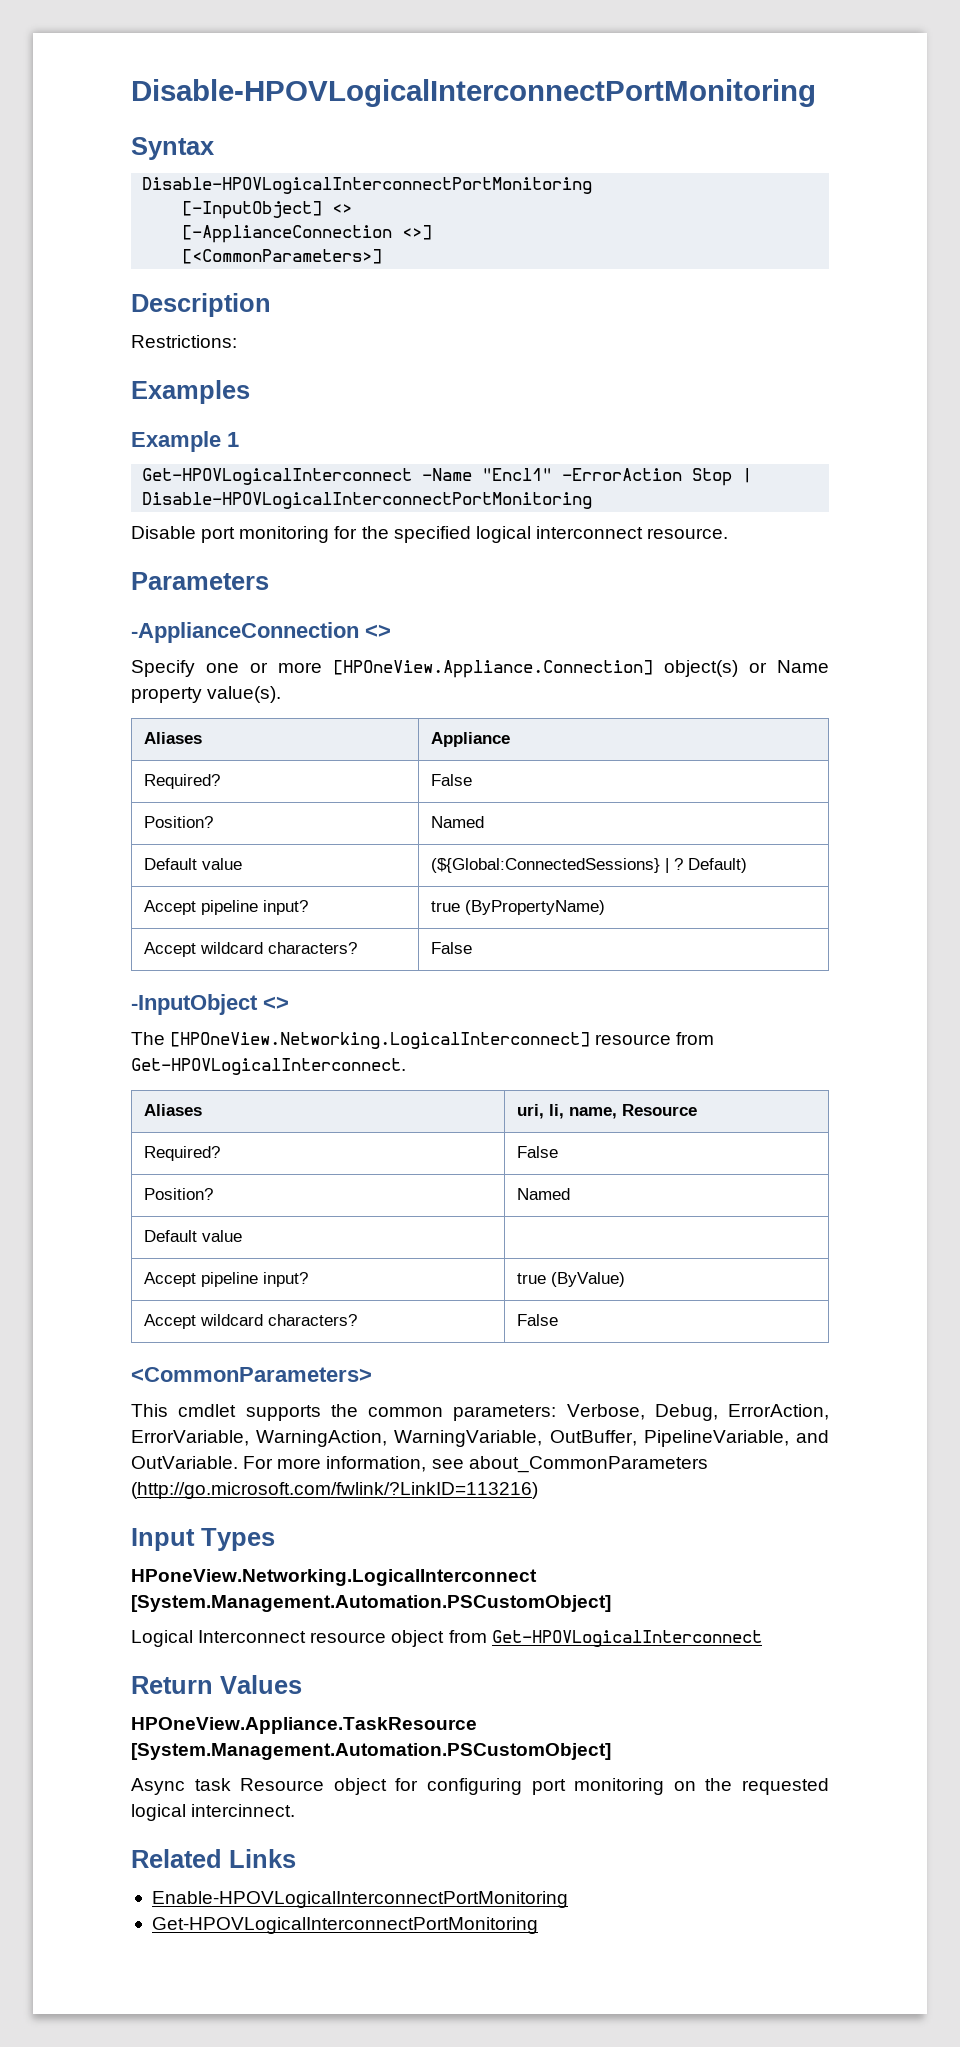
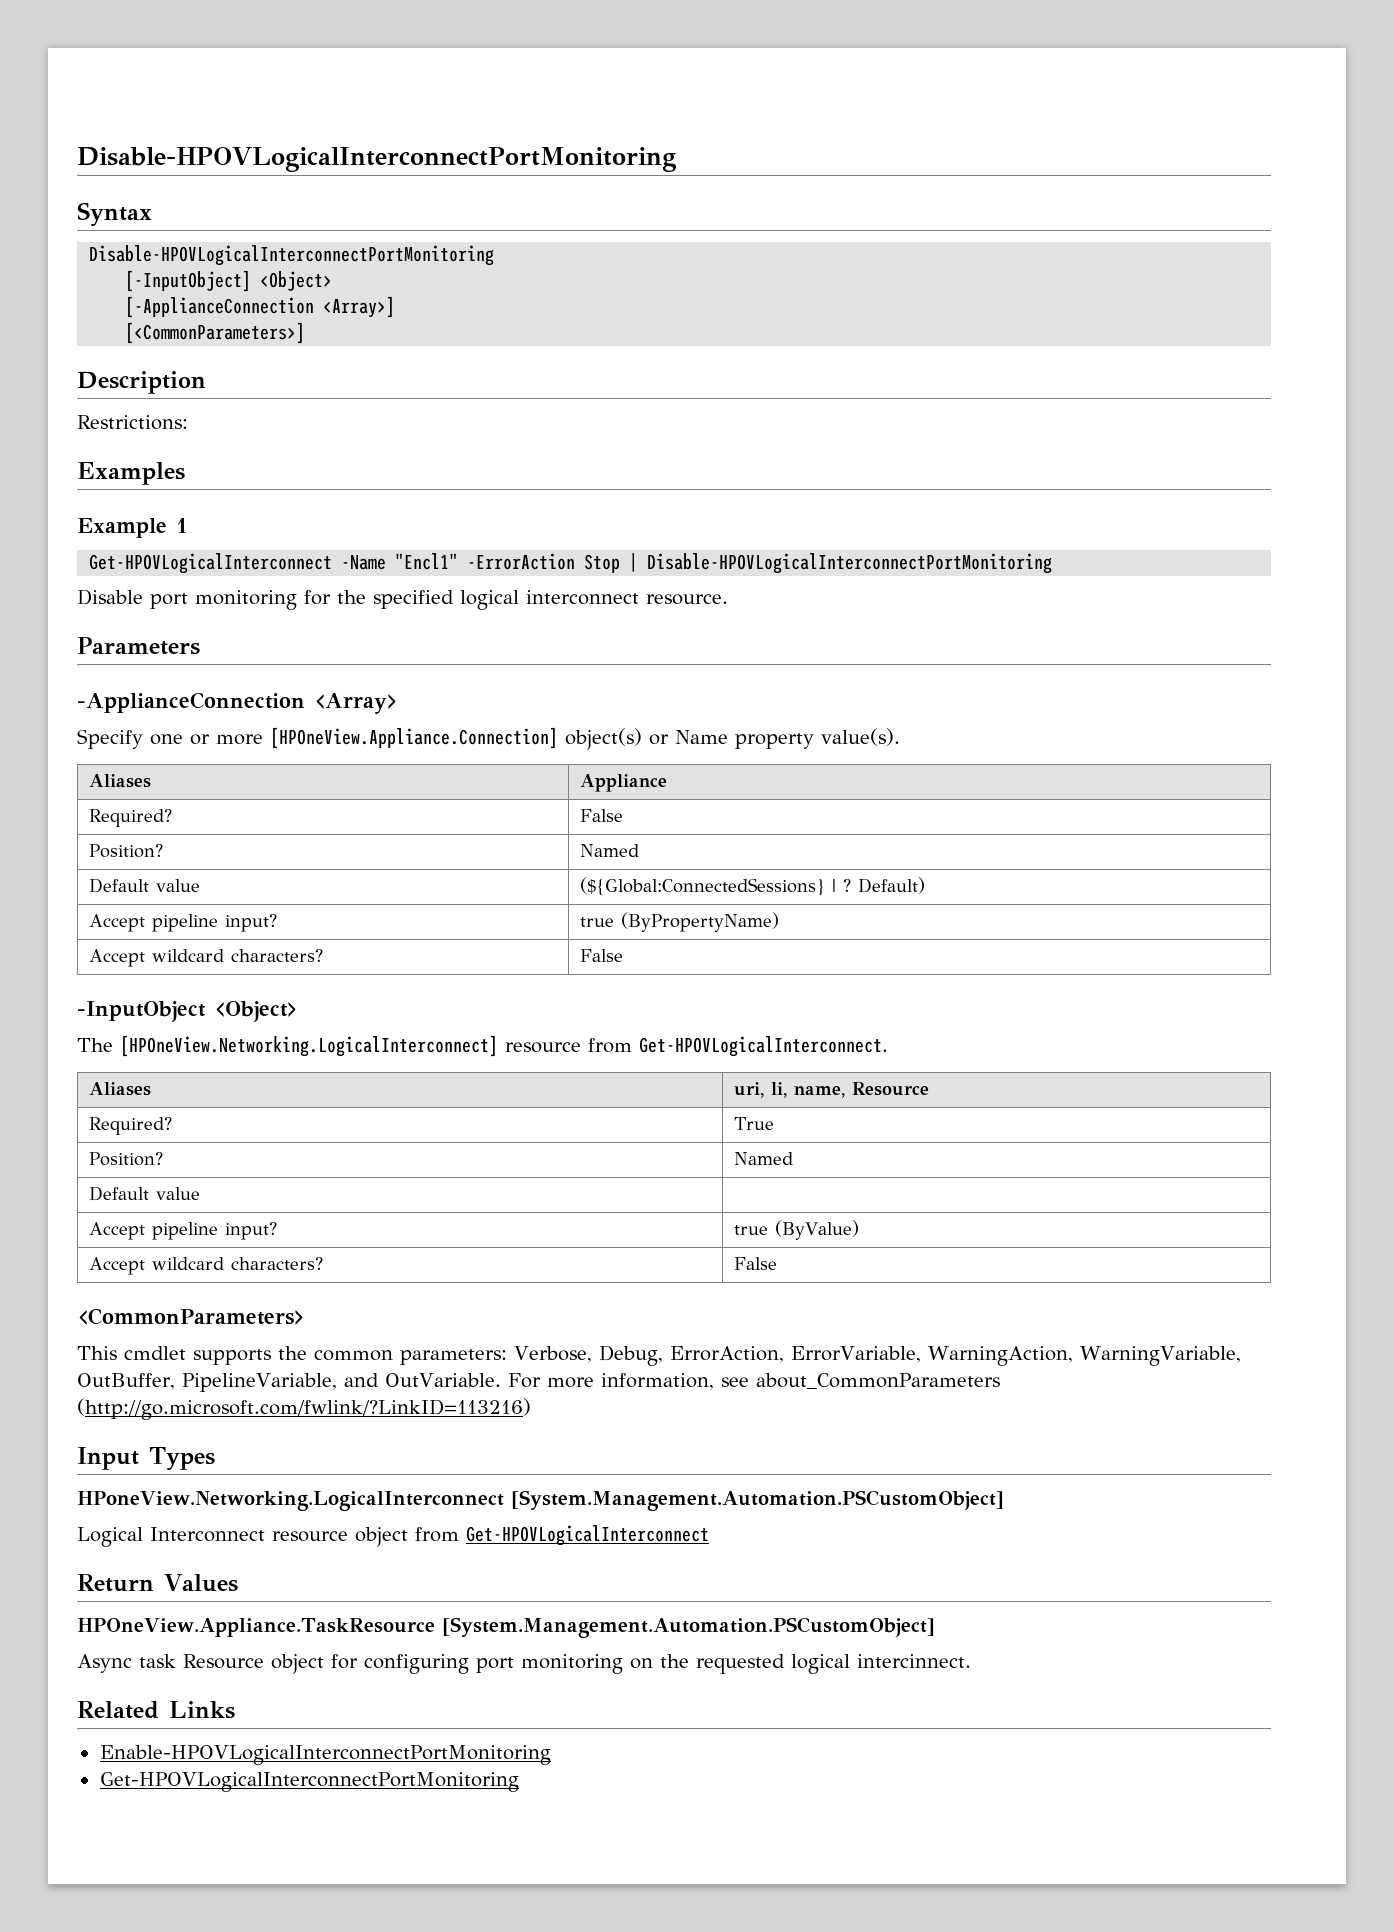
[332,204,353,214] <> -> [260,271,333,291] <Object>
[402,225,433,240] <>] -> [323,296,396,318] <Array>]
[365,624,391,638] <> -> [314,693,398,714] <Array>
[263,996,289,1010] <> -> [214,1001,298,1022] <Object>
[517,1146,559,1158] False -> [734,1117,775,1130] True

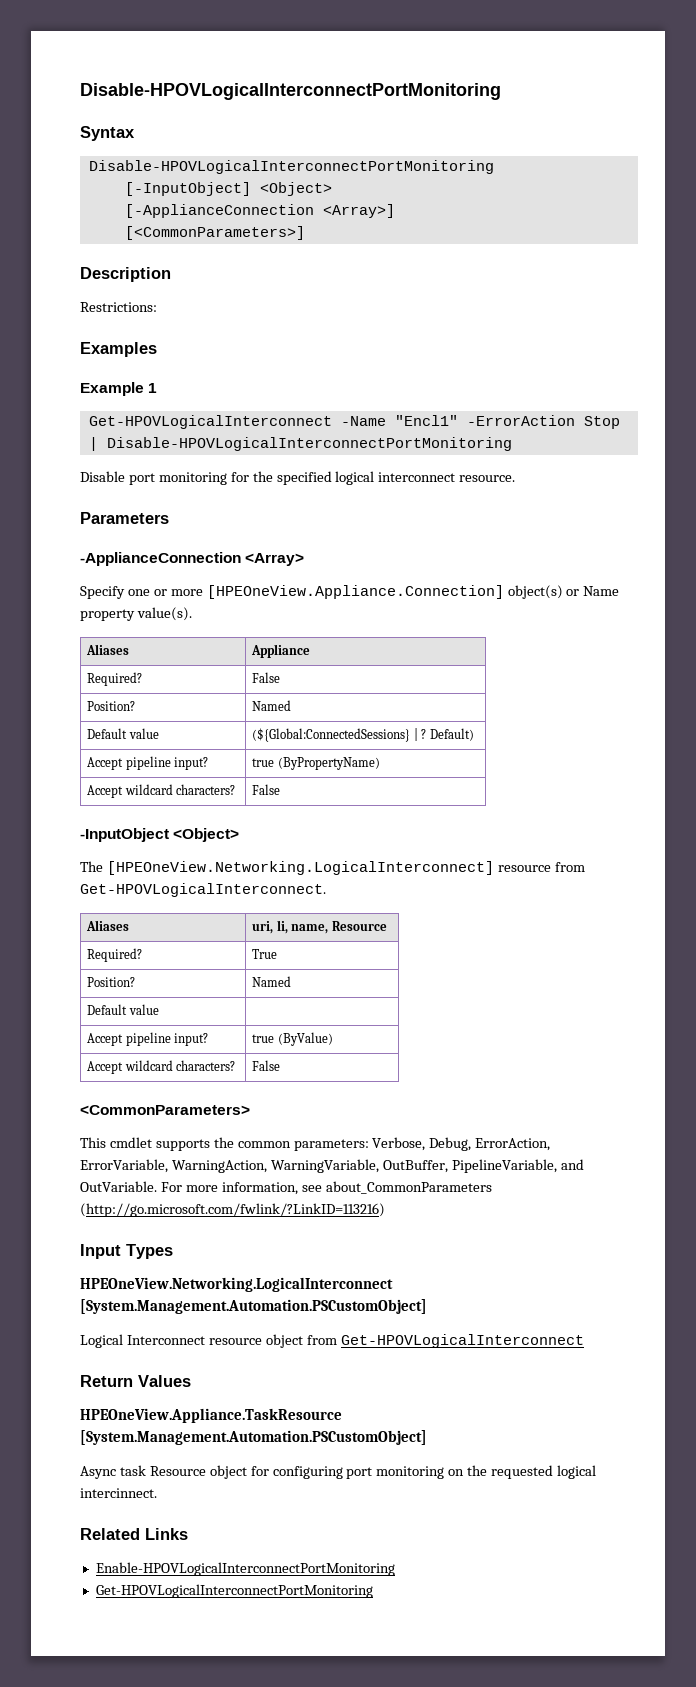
[270,727,558,749] [HPOneView.Appliance.Connection] -> [206,585,504,599] [HPEOneView.Appliance.Connection]
[120,1035,498,1057] [HPOneView.Networking.LogicalInterconnect] -> [106,861,494,875] [HPEOneView.Networking.LogicalInterconnect]
[77,1491,504,1511] HPoneView.Networking.LogicalInterconnect -> [80,1277,393,1292] HPEOneView.Networking.LogicalInterconnect
[77,1618,435,1637] HPOneView.Appliance.TaskResource -> [80,1408,342,1423] HPEOneView.Appliance.TaskResource

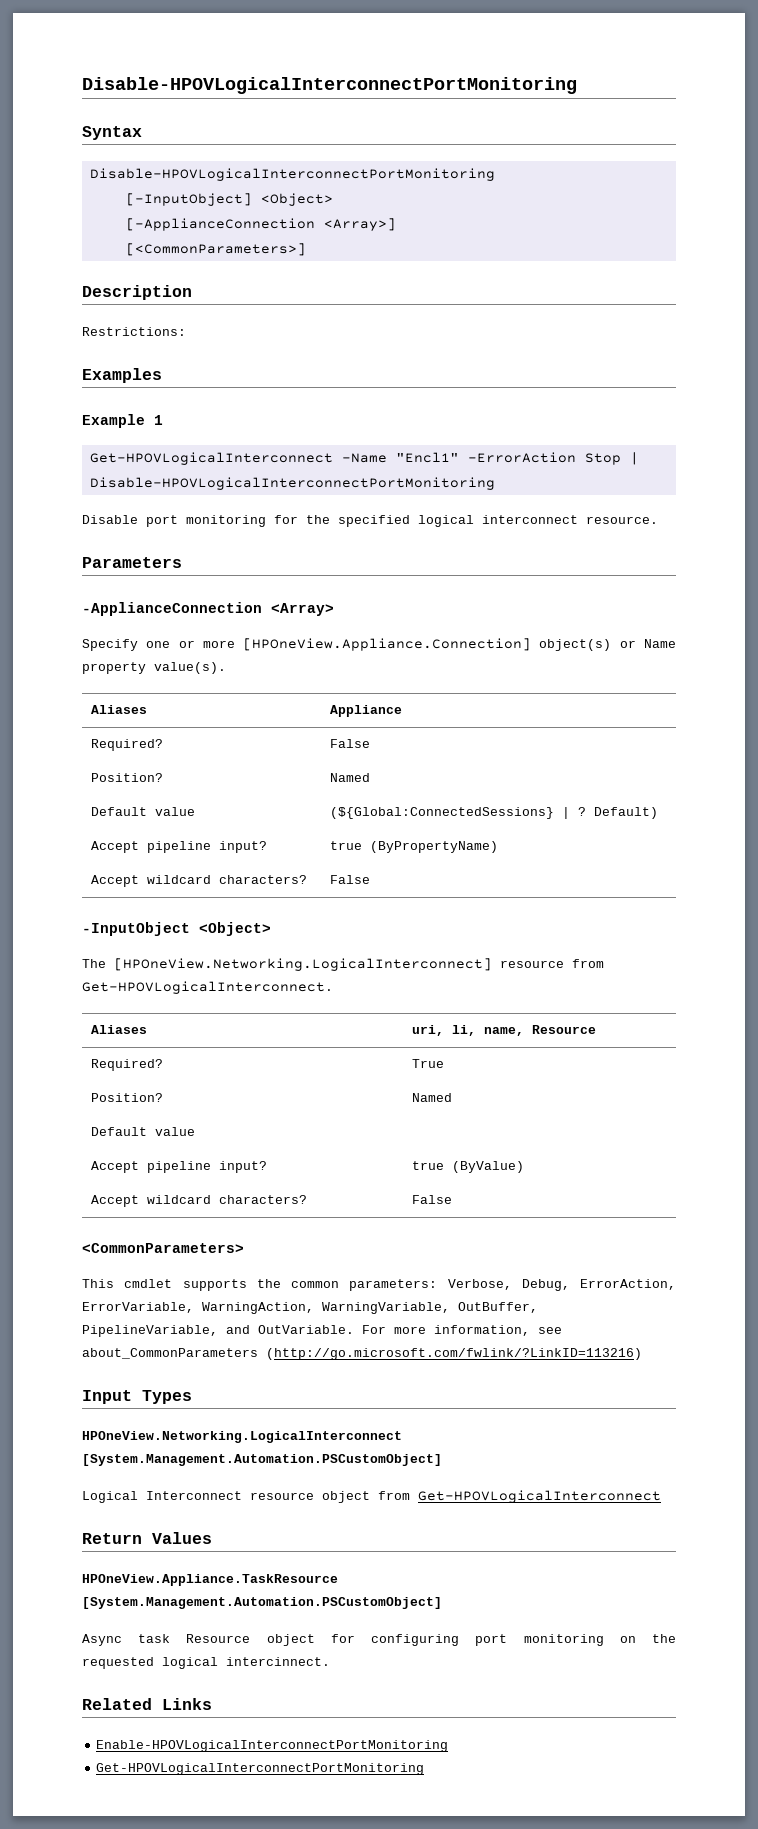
[206,585,504,599] [HPEOneView.Appliance.Connection] -> [243,638,532,651] [HPOneView.Appliance.Connection]
[106,861,494,875] [HPEOneView.Networking.LogicalInterconnect] -> [114,958,492,971] [HPOneView.Networking.LogicalInterconnect]
[80,1277,393,1292] HPEOneView.Networking.LogicalInterconnect -> [82,1431,402,1443] HPOneView.Networking.LogicalInterconnect
[80,1408,342,1423] HPEOneView.Appliance.TaskResource -> [82,1574,338,1586] HPOneView.Appliance.TaskResource

